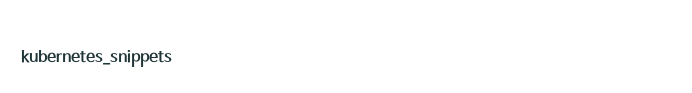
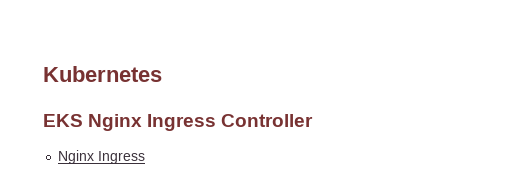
[21,50,172,67] kubernetes_snippets -> [43,66,162,82] [43,114,314,131] [58,150,146,164] Kubernetes // EKS Nginx Ingress Controller // Nginx Ingress

